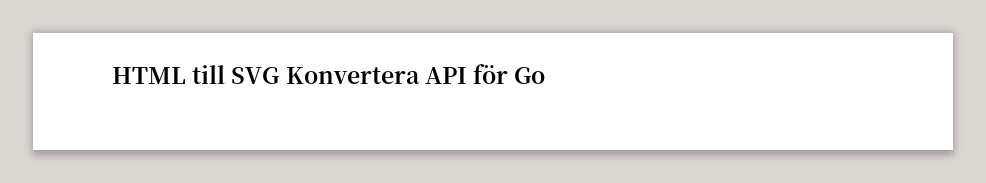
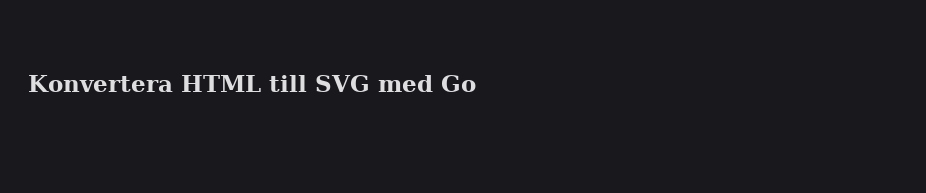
(112, 75) none -> [28,75,173,92] Konvertera
[285,64,509,84] Konvertera API för -> [378,75,433,92] med

